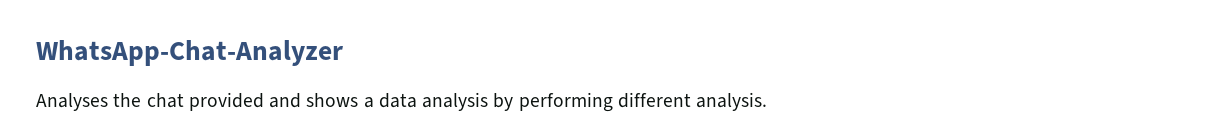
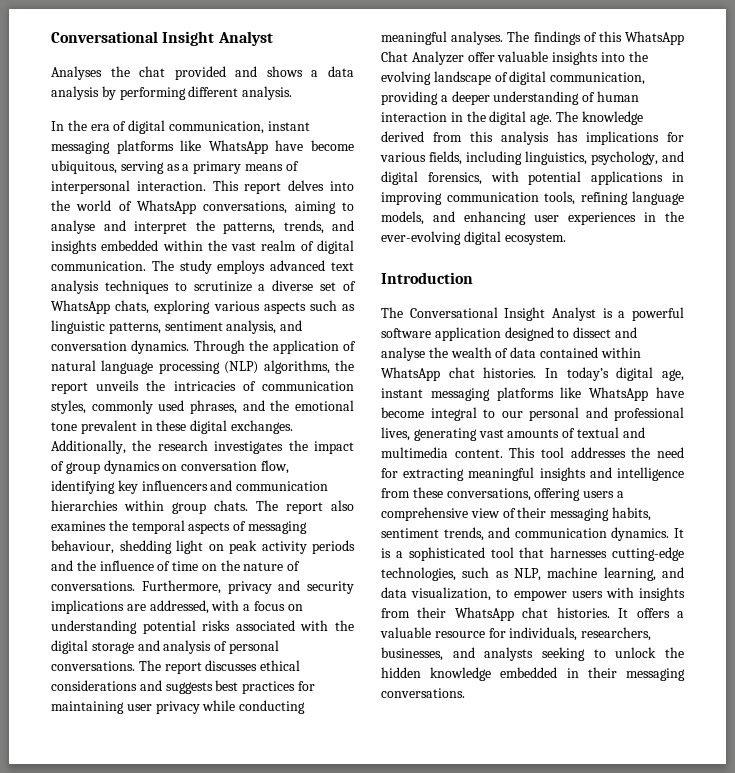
[36,40,343,66] WhatsApp-Chat-Analyzer -> [51,31,273,46] Conversational Insight Analyst
(768, 101) none -> [51,120,310,134] [51,140,354,154] [51,160,299,174] [51,180,355,194] [51,200,354,214] [51,220,354,234] [51,240,354,254] [51,260,355,274] [51,280,356,294] [51,300,355,314] [51,320,303,334] [51,340,356,354] [51,360,354,374] [51,380,355,394] [51,400,354,414] [51,420,293,434] [51,440,354,454] [51,460,289,474] [51,480,329,494] [51,500,354,514] [51,520,307,534] [51,540,355,554] [51,560,301,571] [51,580,354,594] [51,600,303,614] [51,620,354,634] [51,640,279,654] [51,660,301,674] [51,680,315,694] [51,700,306,714] [381,31,684,45] [381,51,648,65] [381,71,646,85] [381,91,639,105] [381,111,643,125] [381,131,684,145] [380,151,684,165] [381,171,684,185] [381,191,684,205] [381,211,684,225] [381,231,566,245] [381,272,473,284] [381,307,684,321] [381,327,637,341] [381,347,641,361] [381,367,684,381] [381,387,684,401] [381,407,684,421] [381,427,645,441] [381,447,684,458] [381,467,684,481] [381,487,624,501] [381,507,651,521] [381,527,684,541] [381,547,684,561] [381,567,684,581] [381,587,685,601] [381,607,684,621] [380,627,652,641] [381,647,684,661] [381,667,685,681] [381,688,465,698] // In the era of digital communication, instant messaging platforms like WhatsApp have become ubiquitous, serving as a primary means of interpersonal interaction. This report delves into the world of WhatsApp conversations, aiming to analyse and interpret the patterns, trends, and insights embedded within the vast realm of digital communication. The study employs advanced text analysis techniques to scrutinize a diverse set of WhatsApp chats, exploring various aspects such as linguistic patterns, sentiment analysis, and conversation dynamics. Through the application of natural language processing (NLP) algorithms, the report unveils the intricacies of communication styles, commonly used phrases, and the emotional tone prevalent in these digital exchanges. Additionally, the research investigates the impact of group dynamics on conversation flow, identifying key influencers and communication hierarchies within group chats. The report also examines the temporal aspects of messaging behaviour, shedding light on peak activity periods and the influence of time on the nature of conversations. Furthermore, privacy and security implications are addressed, with a focus on understanding potential risks associated with the digital storage and analysis of personal conversations. The report discusses ethical considerations and suggests best practices for maintaining user privacy while conducting meaningful analyses. The findings of this WhatsApp Chat Analyzer offer valuable insights into the evolving landscape of digital communication, providing a deeper understanding of human interaction in the digital age. The knowledge derived from this analysis has implications for various fields, including linguistics, psychology, and digital forensics, with potential applications in improving communication tools, refining language models, and enhancing user experiences in the ever-evolving digital ecosystem. // Introduction // The Conversational Insight Analyst is a powerful software application designed to dissect and analyse the wealth of data contained within WhatsApp chat histories. In today’s digital age, instant messaging platforms like WhatsApp have become integral to our personal and professional lives, generating vast amounts of textual and multimedia content. This tool addresses the need for extracting meaningful insights and intelligence from these conversations, offering users a comprehensive view of their messaging habits, sentiment trends, and communication dynamics. It is a sophisticated tool that harnesses cutting-edge technologies, such as NLP, machine learning, and data visualization, to empower users with insights from their WhatsApp chat histories. It offers a valuable resource for individuals, researchers, businesses, and analysts seeking to unlock the hidden knowledge embedded in their messaging conversations.

